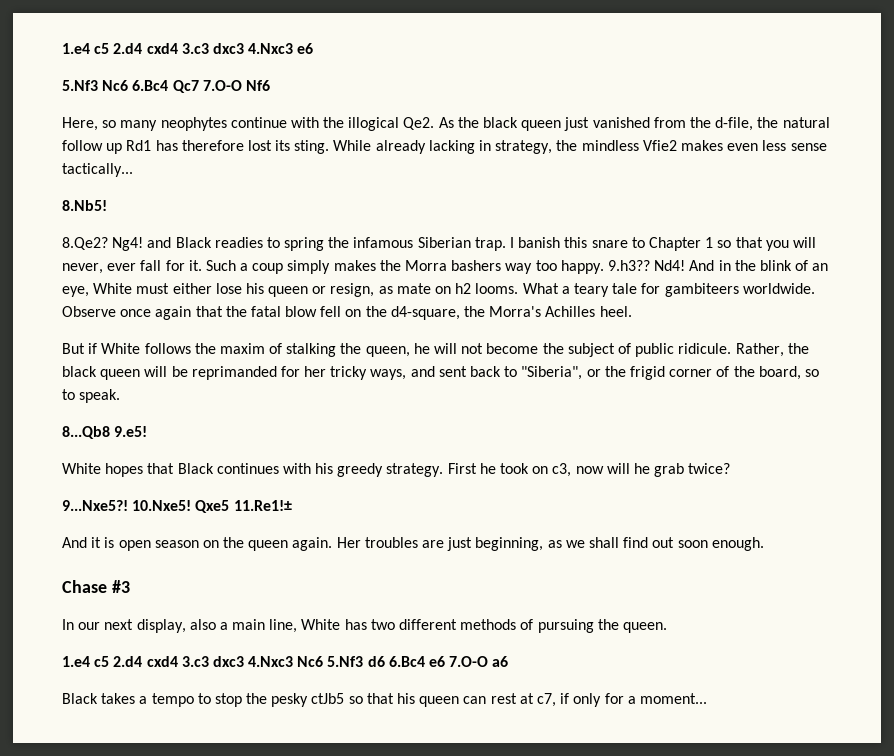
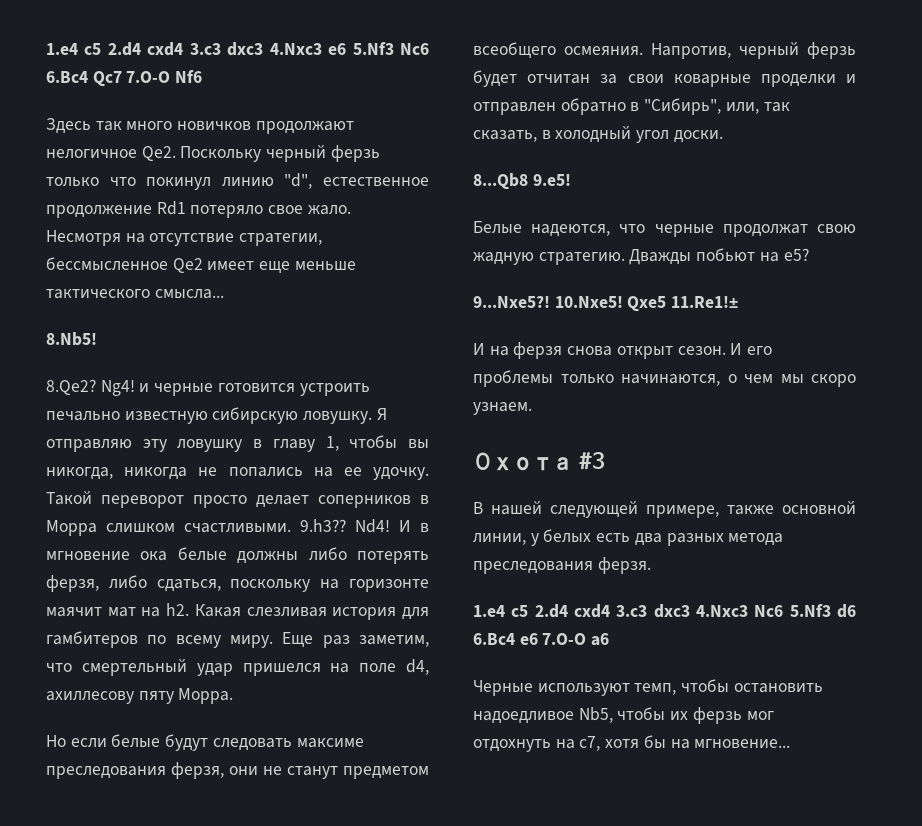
(314, 48) // -> (347, 49) none
[62,117,830,131] [62,140,827,154] [62,163,133,177] [62,200,107,211] [62,237,816,251] [62,260,829,274] [62,283,815,297] [62,306,632,320] [62,343,809,357] [62,366,819,380] [62,389,121,403] [62,426,148,439] [62,463,731,477] [62,500,292,513] [62,537,764,551] [62,580,130,593] [62,619,667,633] Here, so many neophytes continue with the illogical Qe2. As the black queen just vanished from the d-file, the natural follow up Rd1 has therefore lost its sting. While already lacking in strategy, the mindless Vfie2 makes even less sense tactically... // 8.Nb5! // 8.Qe2? Ng4! and Black readies to spring the infamous Siberian trap. I banish this snare to Chapter 1 so that you will never, ever fall for it. Such a coup simply makes the Morra bashers way too happy. 9.h3?? Nd4! And in the blink of an eye, White must either lose his queen or resign, as mate on h2 looms. What a teary tale for gambiteers worldwide. Observe once again that the fatal blow fell on the d4-square, the Morra's Achilles heel. // But if White follows the maxim of stalking the queen, he will not become the subject of public ridicule. Rather, the black queen will be reprimanded for her tricky ways, and sent back to "Siberia", or the frigid corner of the board, so to speak. // 8...Qb8 9.e5! // White hopes that Black continues with his greedy strategy. First he took on c3, now will he grab twice? // 9...Nxe5?! 10.Nxe5! Qxe5 11.Re1!± // And it is open season on the queen again. Her troubles are just beginning, as we shall find out soon enough. // Chase #3 // In our next display, also a main line, White has two different methods of pursuing the queen. -> [46,118,354,134] [46,145,380,162] [46,173,429,190] [46,201,351,218] [46,230,323,246] [46,257,356,274] [46,289,224,299] [46,332,97,346] [46,379,370,396] [46,407,387,424] [46,435,430,452] [46,467,430,480] [46,491,429,508] [46,519,429,536] [46,547,429,564] [46,575,429,592] [46,603,430,620] [46,631,429,648] [46,659,429,676] [46,688,234,704] [46,734,364,751] [46,762,429,779] [473,42,856,59] [473,70,857,87] [473,98,790,115] [473,126,723,143] [473,173,571,190] [473,221,856,237] [473,248,809,265] [473,295,739,312] [473,342,773,359] [473,370,856,387] [473,402,532,415] [473,452,605,471] [473,501,856,518] [473,529,784,546] [473,557,651,574] Здесь так много новичков продолжают нелогичное Qe2. Поскольку черный ферзь только что покинул линию "d", естественное продолжение Rd1 потеряло свое жало. Несмотря на отсутствие стратегии, бессмысленное Qe2 имеет еще меньше тактического смысла... // 8.Nb5! // 8.Qe2? Ng4! и черные готовится устроить печально известную сибирскую ловушку. Я отправляю эту ловушку в главу 1, чтобы вы никогда, никогда не попались на ее удочку. Такой переворот просто делает соперников в Морра слишком счастливыми. 9.h3?? Nd4! И в мгновение ока белые должны либо потерять ферзя, либо сдаться, поскольку на горизонте маячит мат на h2. Какая слезливая история для гамбитеров по всему миру. Еще раз заметим, что смертельный удар пришелся на поле d4, ахиллесову пяту Морра. // Но если белые будут следовать максиме преследования ферзя, они не станут предметом всеобщего осмеяния. Напротив, черный ферзь будет отчитан за свои коварные проделки и отправлен обратно в "Сибирь", или, так сказать, в холодный угол доски. // 8...Qb8 9.e5! // Белые надеются, что черные продолжат свою жадную стратегию. Дважды побьют на e5? // 9...Nxe5?! 10.Nxe5! Qxe5 11.Re1!± // И на ферзя снова открыт сезон. И его проблемы только начинаются, о чем мы скоро узнаем. // Охота #3 // В нашей следующей примере, также основной линии, у белых есть два разных метода преследования ферзя.
[62,693,707,707] Black takes a tempo to stop the pesky ctJb5 so that his queen can rest at c7, if only for a moment... -> [473,679,823,696] [473,707,774,724] [473,735,791,752] Черные используют темп, чтобы остановить надоедливое Nb5, чтобы их ферзь мог отдохнуть на с7, хотя бы на мгновение...

